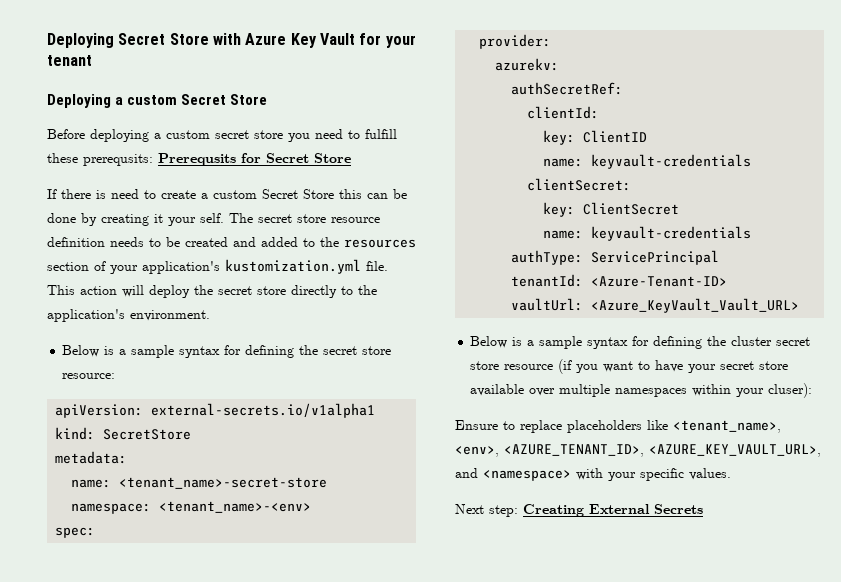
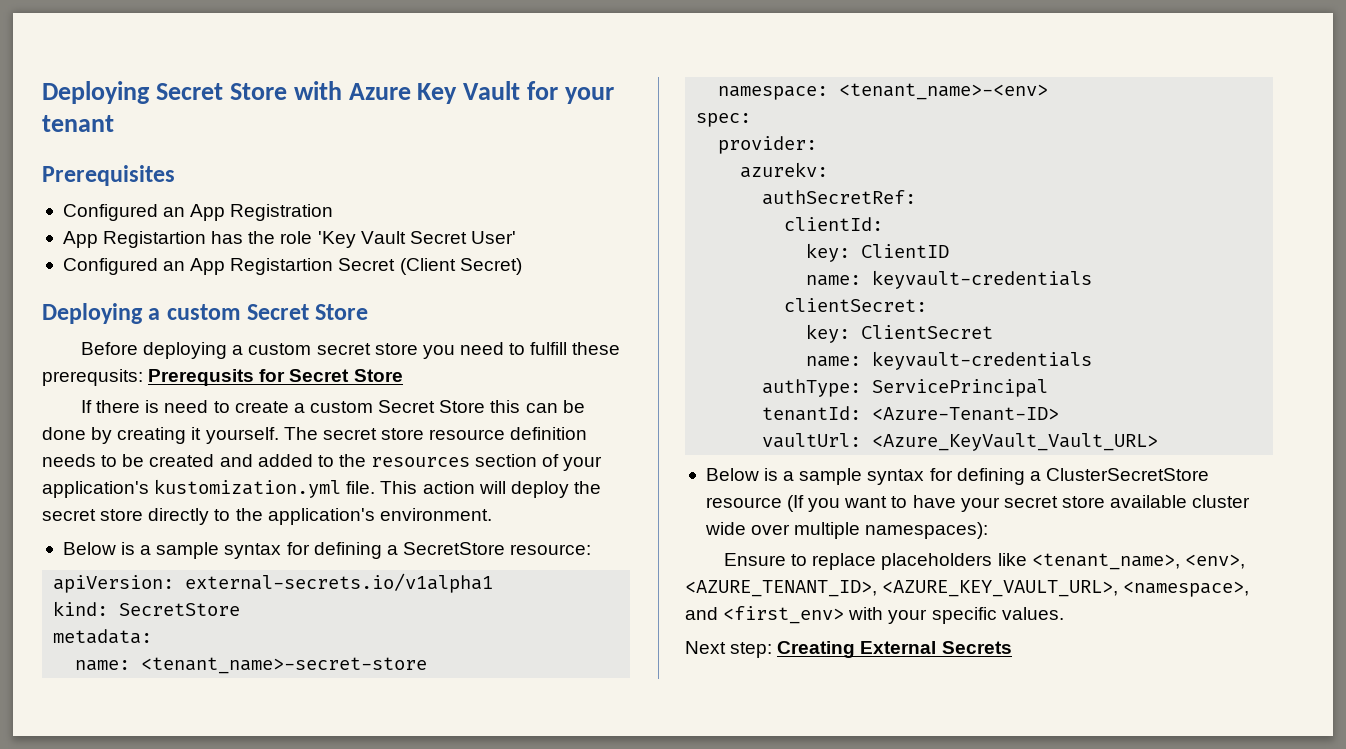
(92, 60) none -> [42,165,175,186] [62,204,334,221] [62,231,516,248] [62,258,522,275] // Prerequisites // Configured an App Registration // App Registartion has the role 'Key Vault Secret User' // Configured an App Registartion Secret (Client Secret)
[168,213,224,226] your self. -> [205,427,279,444] yourself.
[299,345,392,355] the secret store -> [386,542,505,555] a SecretStore
[707,336,811,346] [470,359,573,374] the cluster secret store resource (if -> [1029,468,1209,481] [705,495,805,512] a ClusterSecretStore resource (If
[529,383,813,398] over multiple namespaces within your cluser): -> [1192,495,1251,508] [704,522,989,539] cluster wide over multiple namespaces):
[455,468,571,481] and <namespace> -> [1123,581,1250,597] [685,606,845,624] <namespace>, and <first_env>

